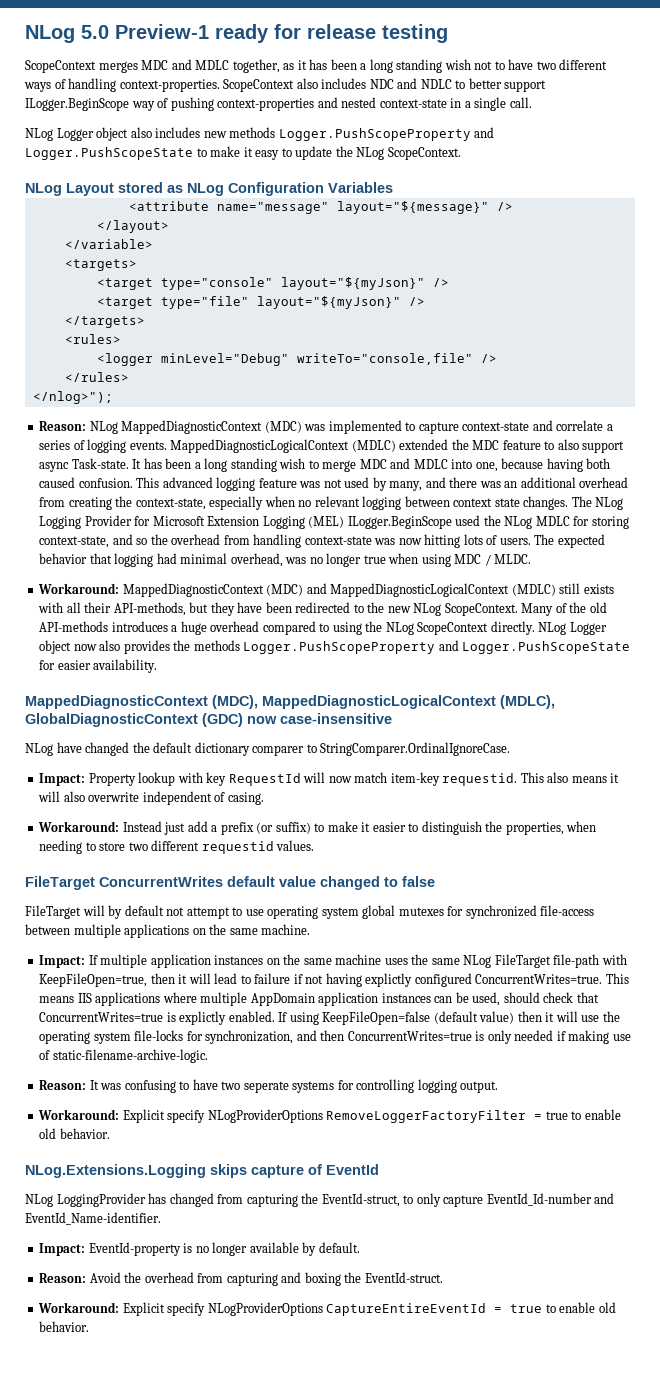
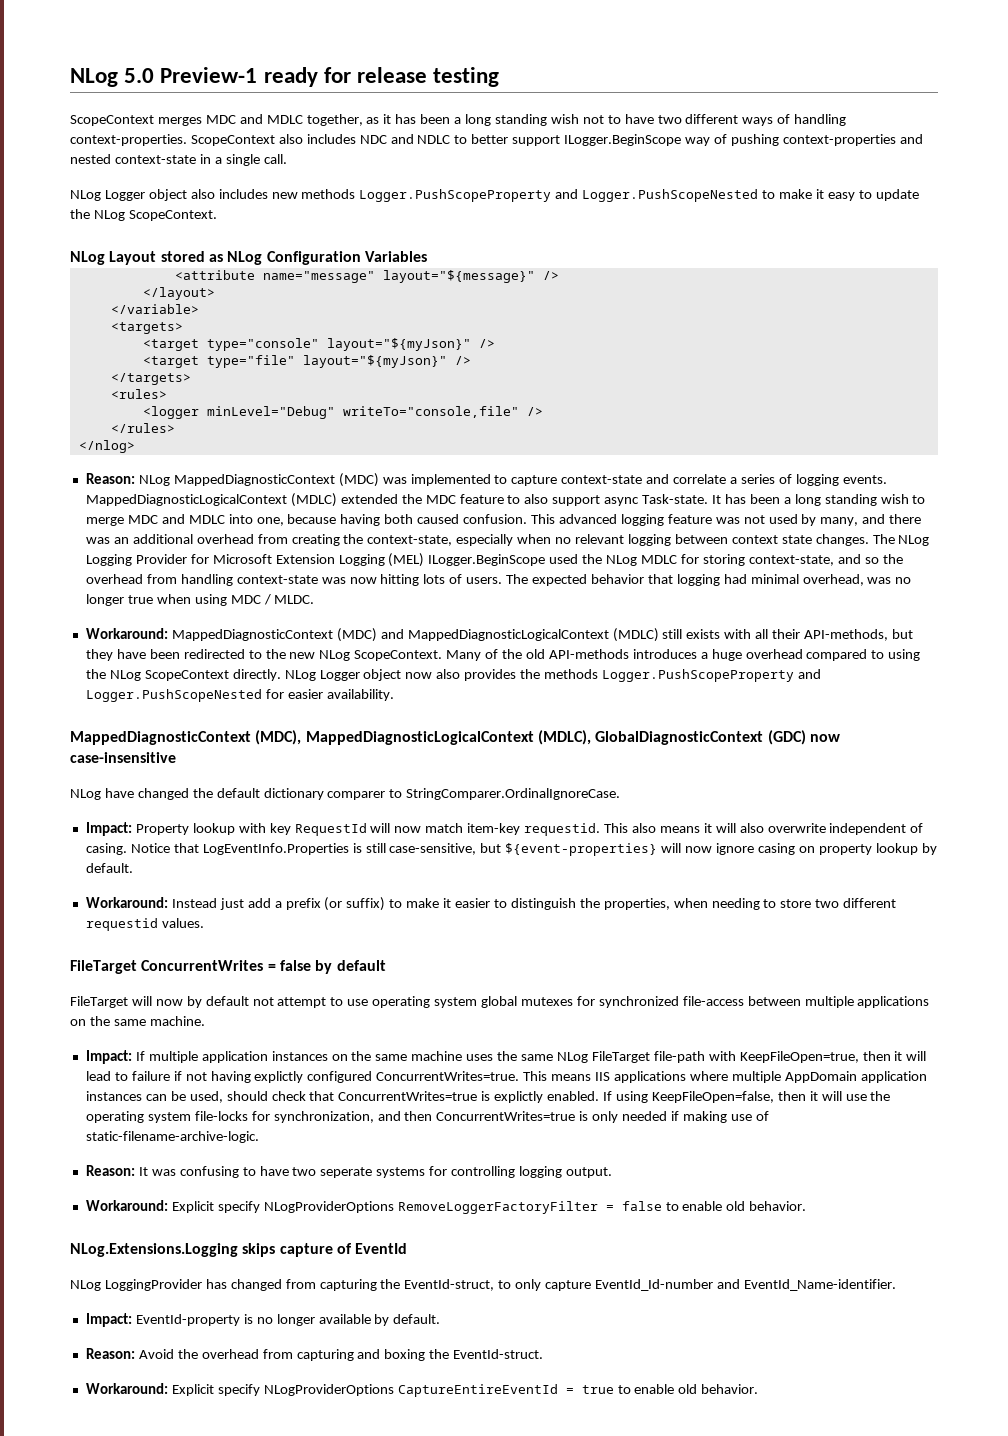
[25,147,193,160] Logger.PushScopeState -> [582,189,759,202] Logger.PushScopeNested
[32,391,113,404] </nlog>"); -> [78,440,135,453] </nlog>
[462,641,631,654] Logger.PushScopeState -> [85,689,262,702] Logger.PushScopeNested
(264, 798) none -> [130,843,937,856] [85,863,133,873] Notice that LogEventInfo.Properties is still case-sensitive, but ${event-properties} will now ignore casing on property lookup by default.
[227,876,435,890] default value changed to false -> [267,960,386,974] = false by default
(105, 910) none -> [155,999,183,1006] now
[322,1011,515,1025] KeepFileOpen=false (default value) -> [651,1091,774,1103] KeepFileOpen=false,
[545,1111,568,1120] true -> [621,1201,662,1211] false

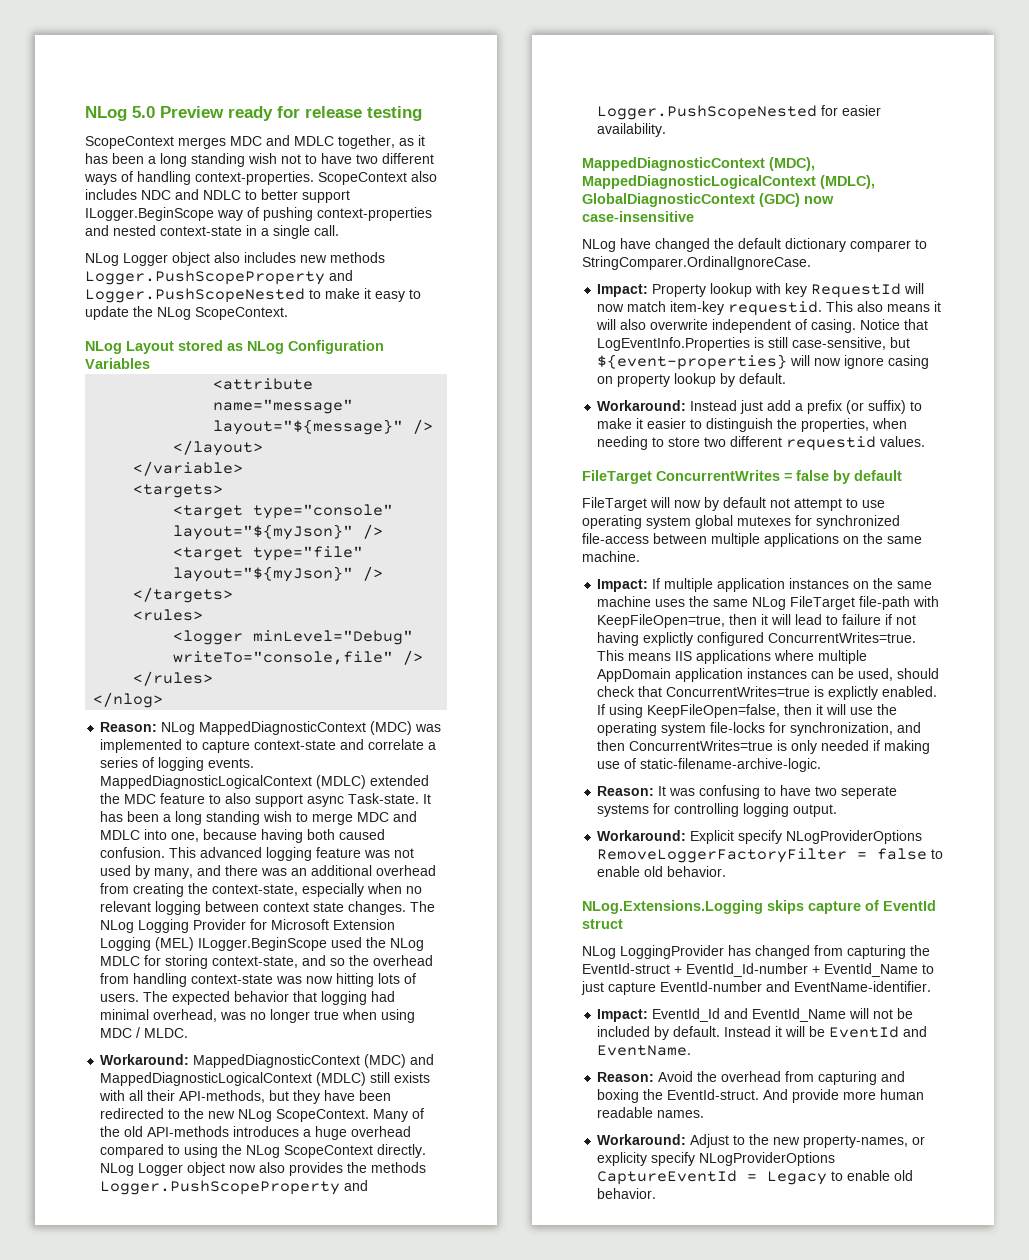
[160,67,258,83] Preview-1 -> [160,106,224,118] Preview
(408, 1248) none -> [582,919,623,929] struct
[404,1279,896,1291] [85,1313,441,1327] EventId-struct, to only capture EventId_Id-number and EventId_Name-identifier. // Impact: EventId-property is no longer available by default. -> [582,963,934,977] [581,981,931,995] [597,1008,914,1022] [597,1026,928,1040] [597,1045,692,1056] EventId-struct + EventId_Id-number + EventId_Name to just capture EventId-number and EventName-identifier. // Impact: EventId_Id and EventId_Name will not be included by default. Instead it will be EventId and EventName.
[85,1383,614,1397] // Workaround: Explicit specify NLogProviderOptions CaptureEntireEventId = true -> [763,1089,925,1103] [597,1107,705,1118] [597,1134,926,1148] [597,1152,836,1166] [597,1170,828,1185] And provide more human readable names. // Workaround: Adjust to the new property-names, or explicity specify NLogProviderOptions CaptureEventId = Legacy

